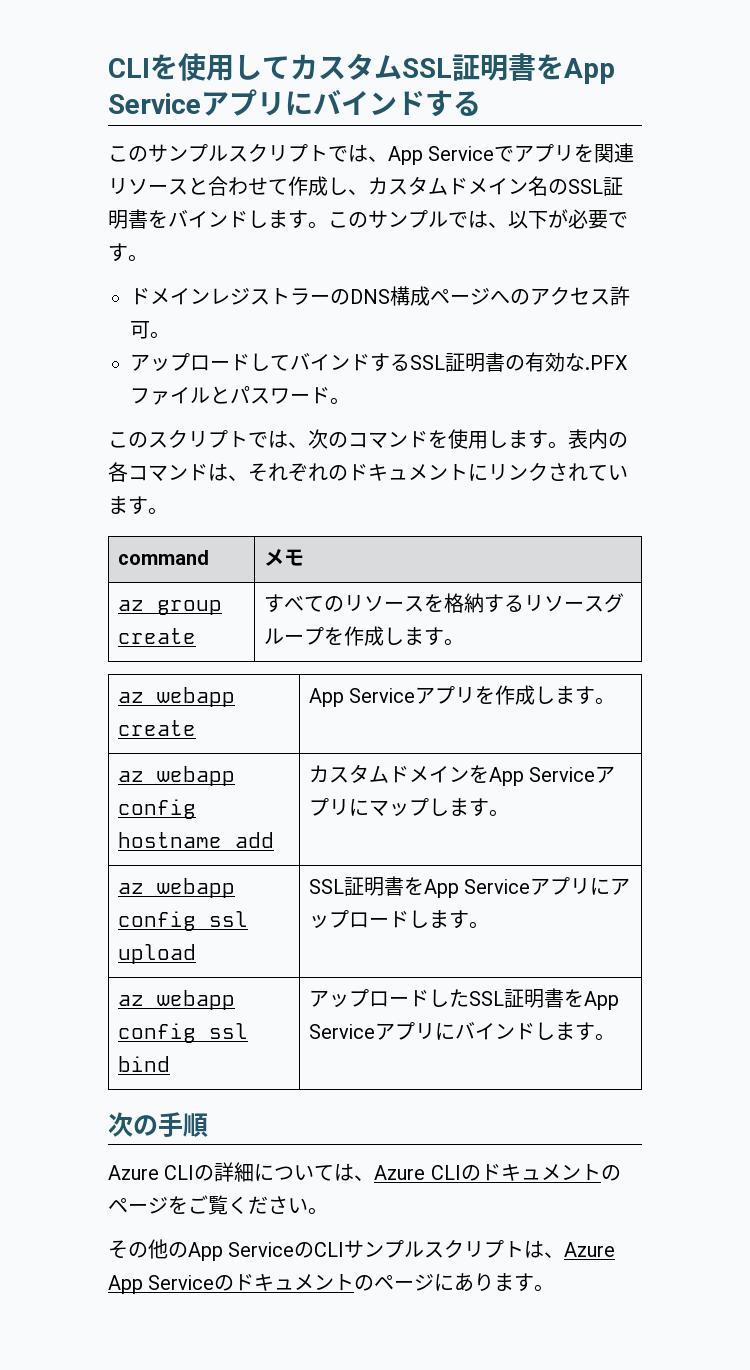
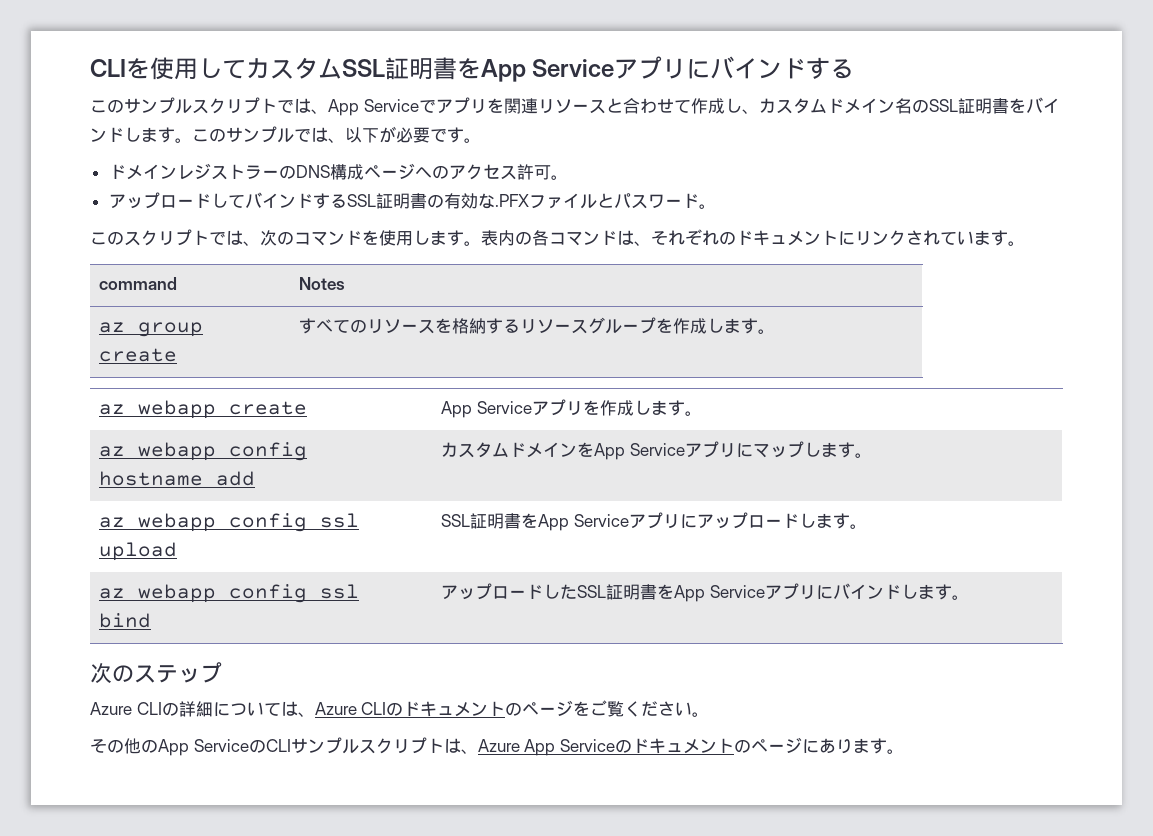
[264,549,305,566] メモ -> [299,277,346,290] Notes
[158,1112,208,1137] 手順 -> [134,662,222,683] ステップ

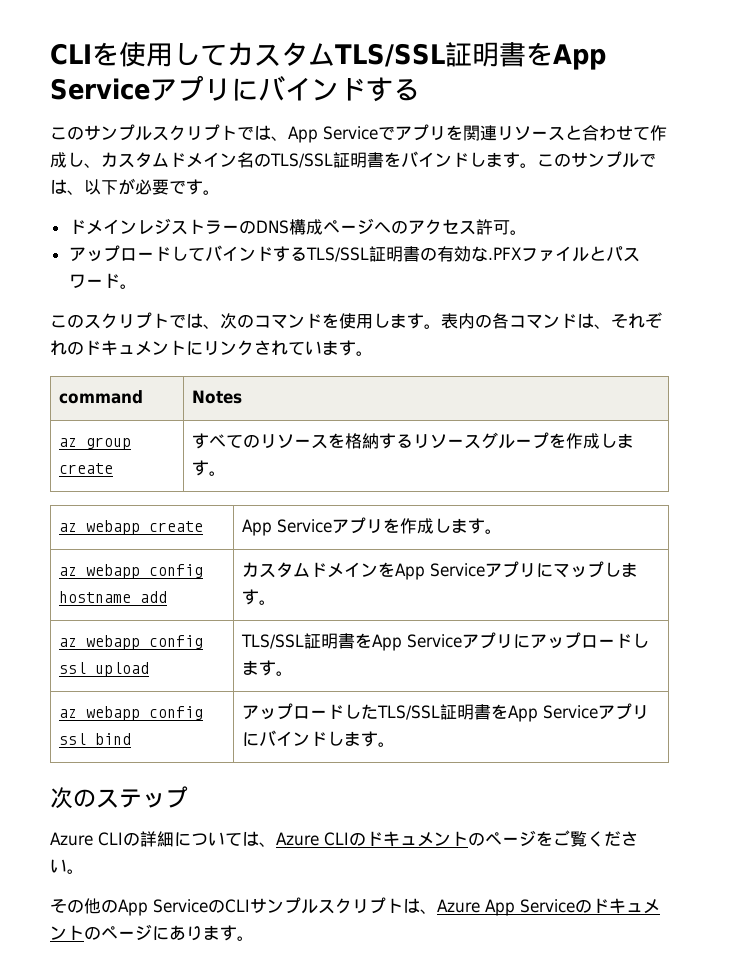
[342,59,385,77] SSL -> [335,43,445,67] TLS/SSL
[928,99,958,112] SSL -> [270,153,333,168] TLS/SSL
[346,194,376,207] SSL -> [305,247,369,262] TLS/SSL
[441,514,471,527] SSL -> [240,634,304,649] TLS/SSL
[577,585,607,598] SSL -> [376,705,440,720] TLS/SSL

